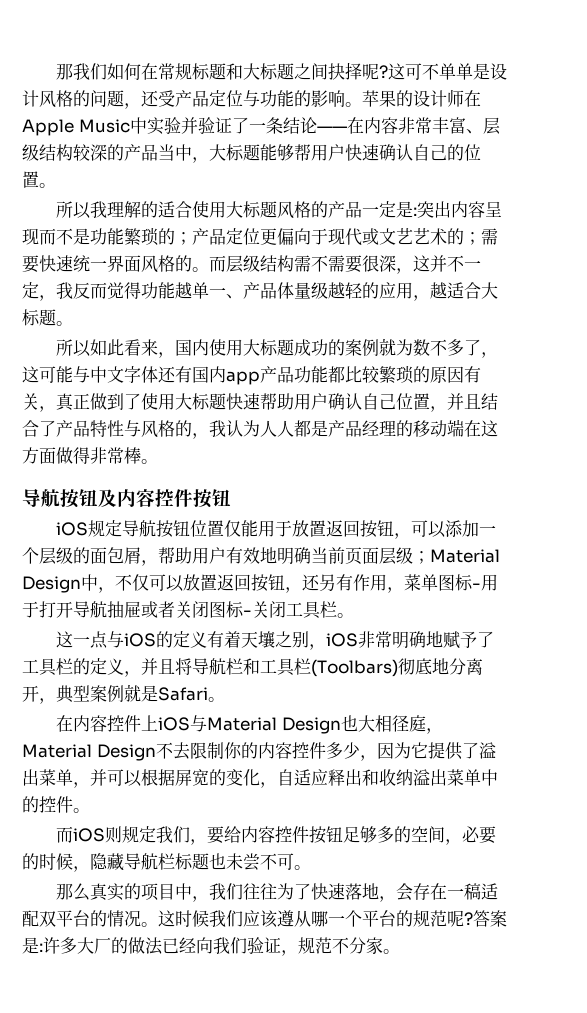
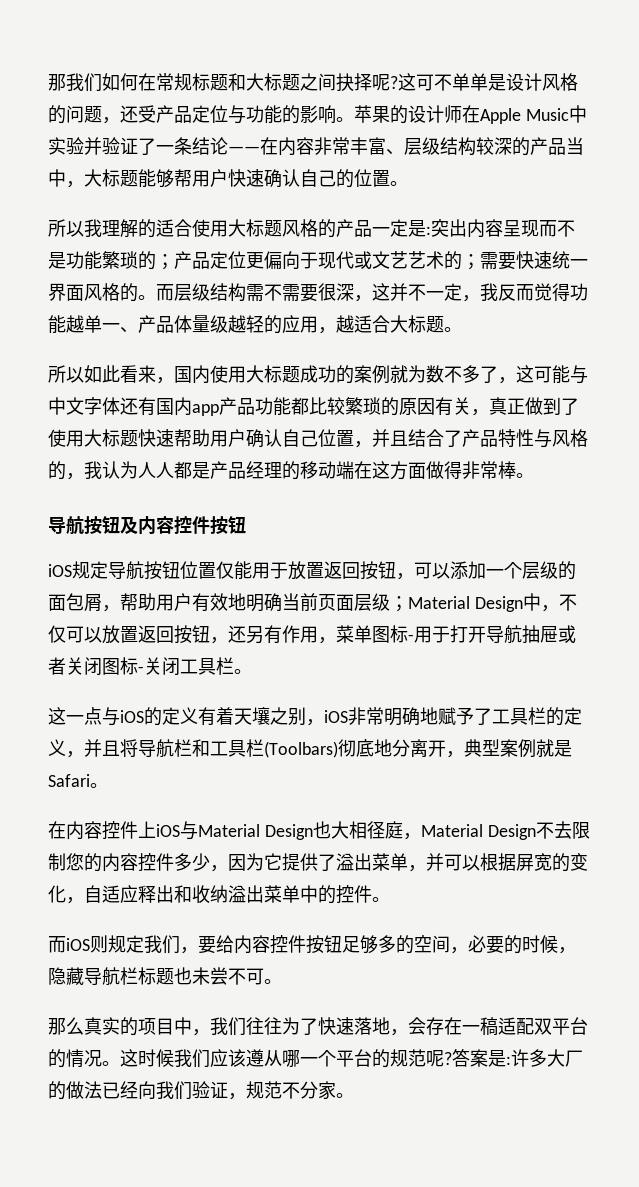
[223,742,242,759] 你 -> [66,853,84,871] 您

